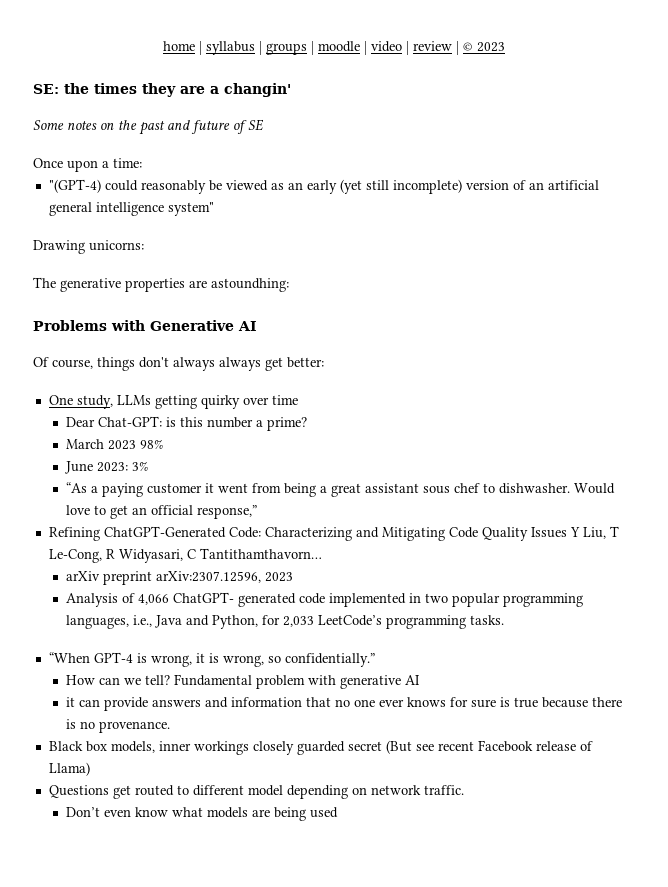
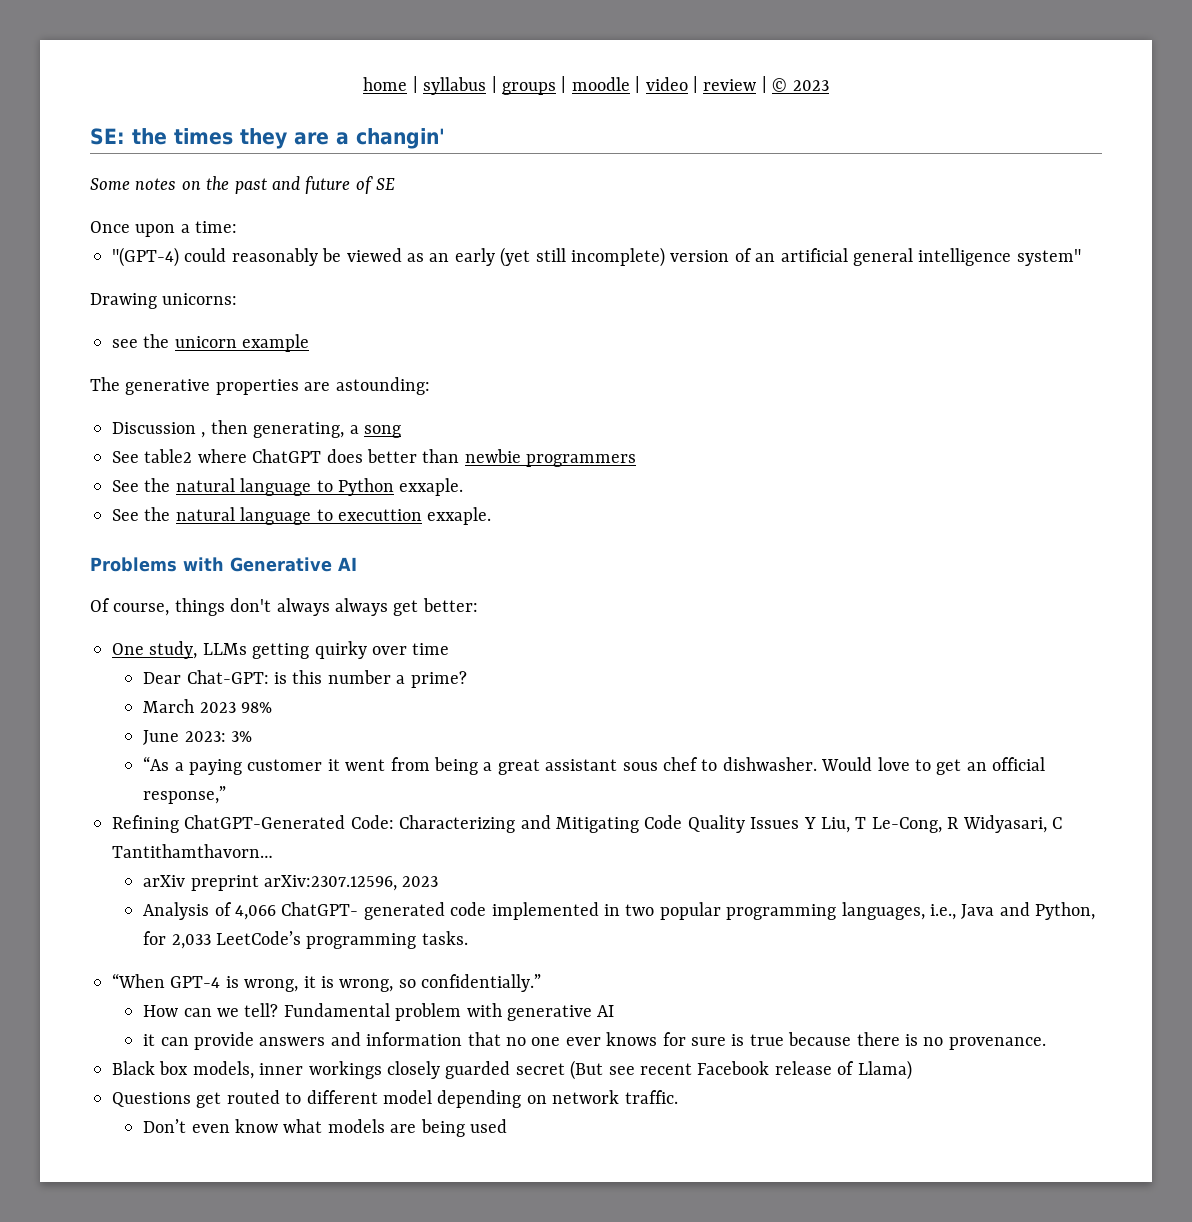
(144, 245) none -> [112,334,310,352] // see the unicorn example
[211,278,289,292] astoundhing: -> [335,377,430,395] [112,420,401,438] [112,449,637,467] [112,478,464,496] [112,507,492,525] astounding: // Discussion , then generating, a song // See table2 where ChatGPT does better than newbie programmers // See the natural language to Python exxaple. // See the natural language to executtion exxaple.

